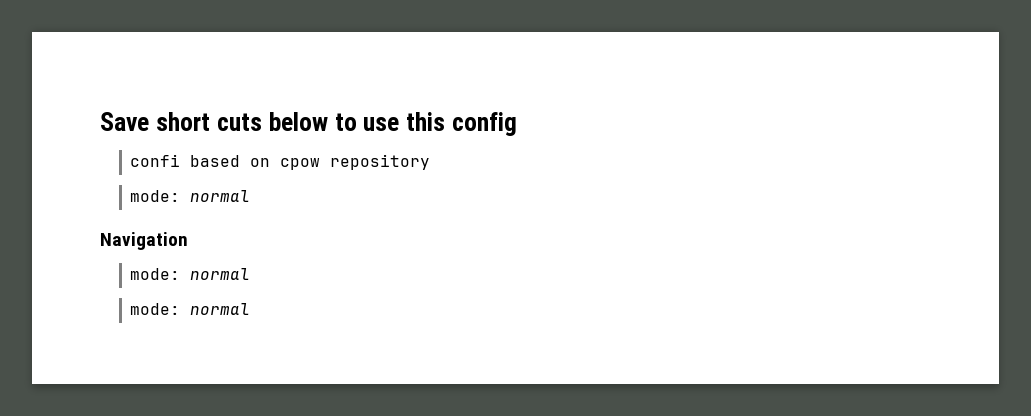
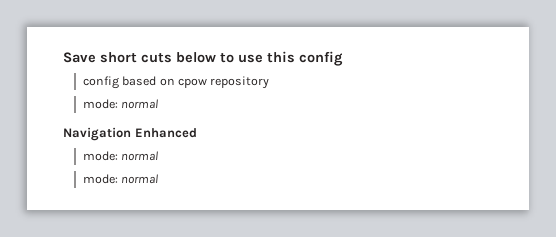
[130,154,181,167] confi -> [82,76,119,89] config
(188, 241) none -> [134,128,197,138] Enhanced

